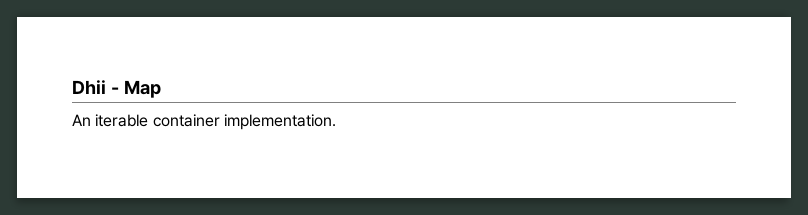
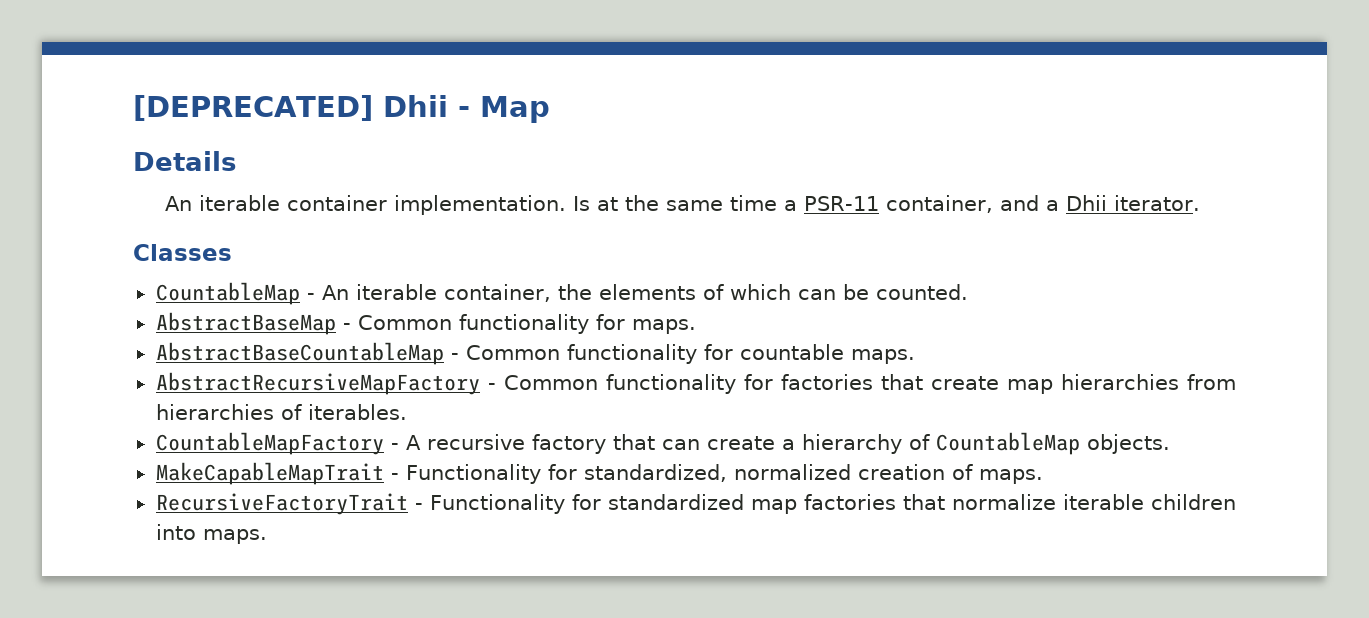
(72, 87) none -> [133,95,373,121] [DEPRECATED]
(161, 89) none -> [133,151,236,171] // Details
(336, 122) none -> [573,195,1201,213] [133,244,232,261] [155,282,968,305] [155,312,696,335] [155,342,915,365] [155,372,1236,395] [155,404,407,420] [155,432,1170,455] [155,462,1043,485] [155,493,1237,515] [155,524,267,544] Is at the same time a PSR-11 container, and a Dhii iterator. // Classes // CountableMap - An iterable container, the elements of which can be counted. // AbstractBaseMap - Common functionality for maps. // AbstractBaseCountableMap - Common functionality for countable maps. // AbstractRecursiveMapFactory - Common functionality for factories that create map hierarchies from hierarchies of iterables. // CountableMapFactory - A recursive factory that can create a hierarchy of CountableMap objects. // MakeCapableMapTrait - Functionality for standardized, normalized creation of maps. // RecursiveFactoryTrait - Functionality for standardized map factories that normalize iterable children into maps.

